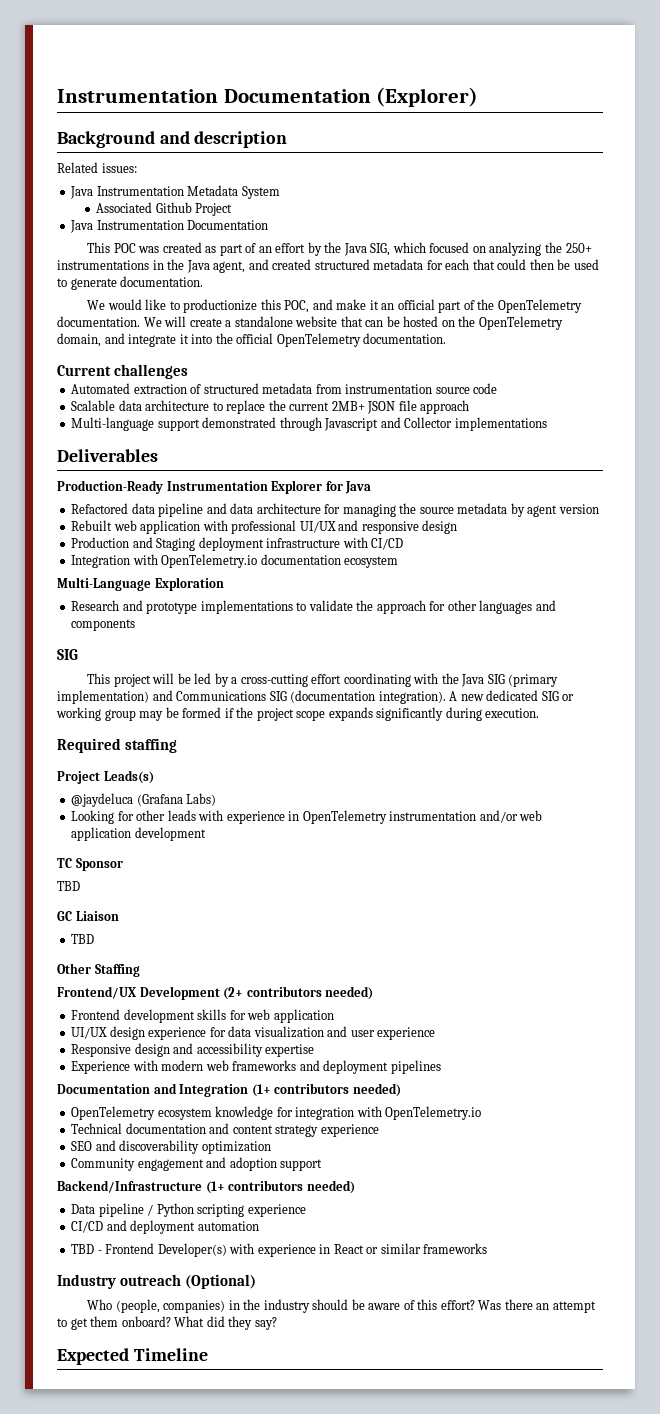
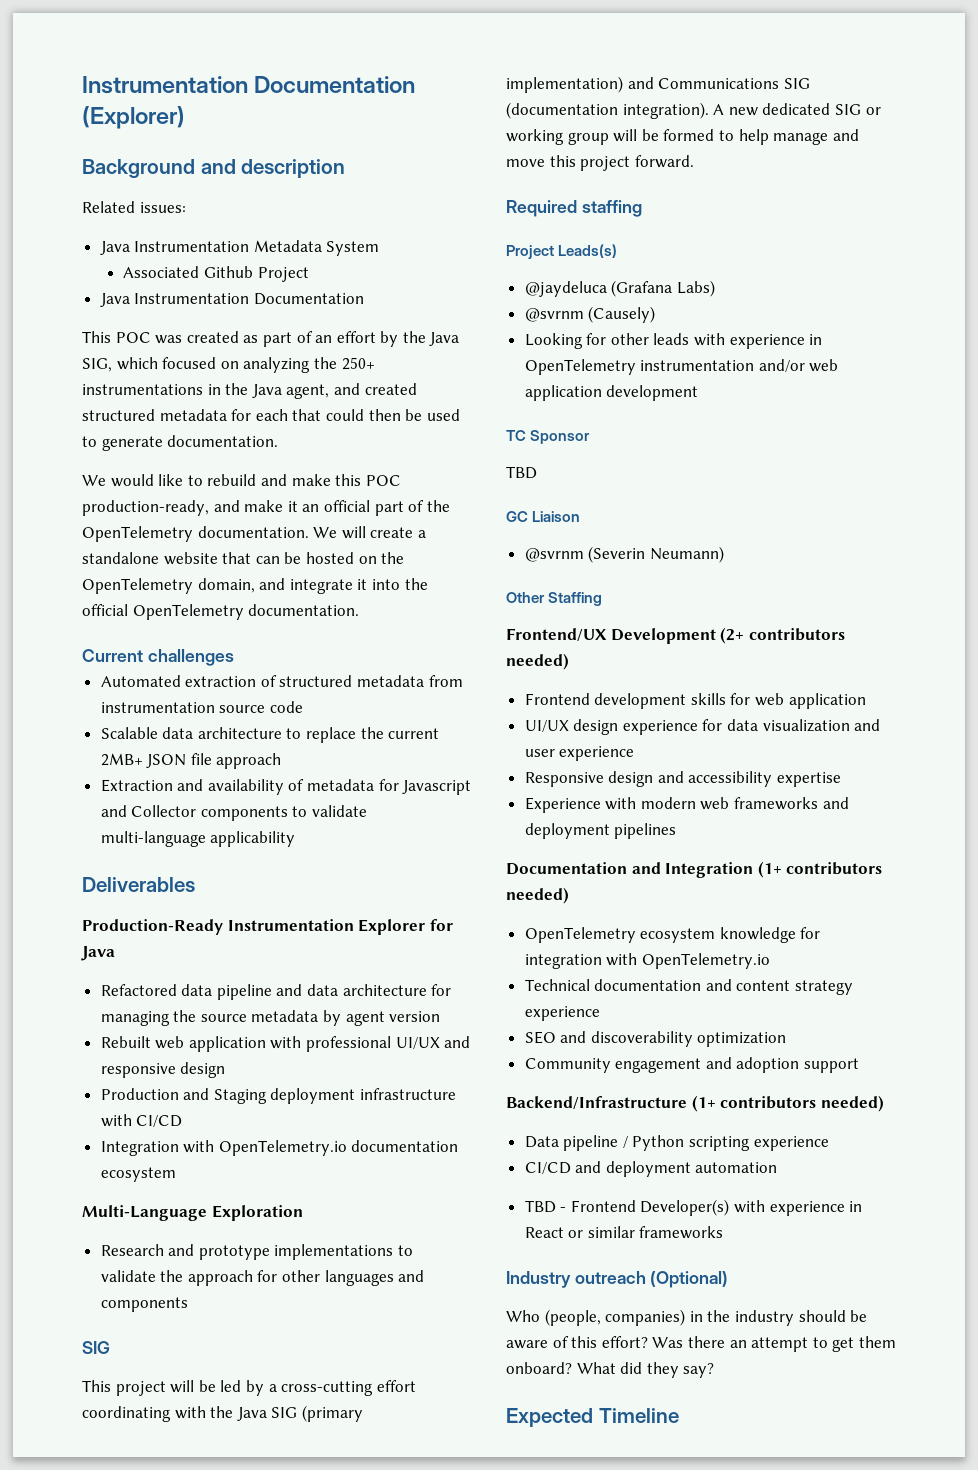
[183,299,310,313] productionize this POC, -> [207,474,401,486] [82,500,209,516] rebuild and make this POC production-ready,
[71,417,547,431] Multi-language support demonstrated through Javascript and Collector implementations -> [100,779,472,795] [100,805,368,821] [100,831,296,847] Extraction and availability of metadata for Javascript and Collector components to validate multi-language applicability
[139,711,164,721] may -> [613,129,638,142] will
[224,707,540,721] if the project scope expands significantly during execution. -> [718,129,859,145] [506,155,694,171] to help manage and move this project forward.
(217, 799) none -> [524,306,656,323] // @svrnm (Causely)
[71,934,95,944] TBD -> [524,546,724,563] @svrnm (Severin Neumann)

